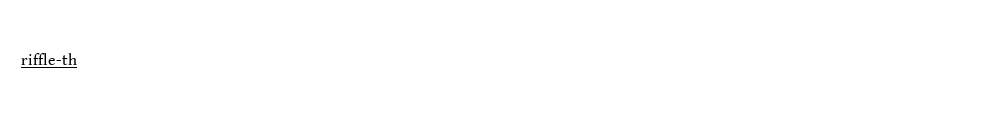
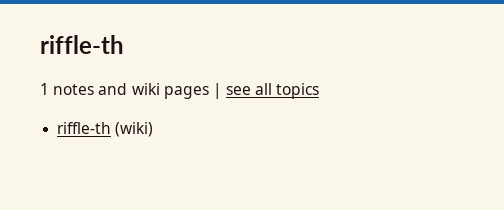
[21,53,77,65] riffle-th -> [40,35,124,54] [40,83,320,99] [57,122,154,137] riffle-th // 1 notes and wiki pages | see all topics // riffle-th (wiki)

